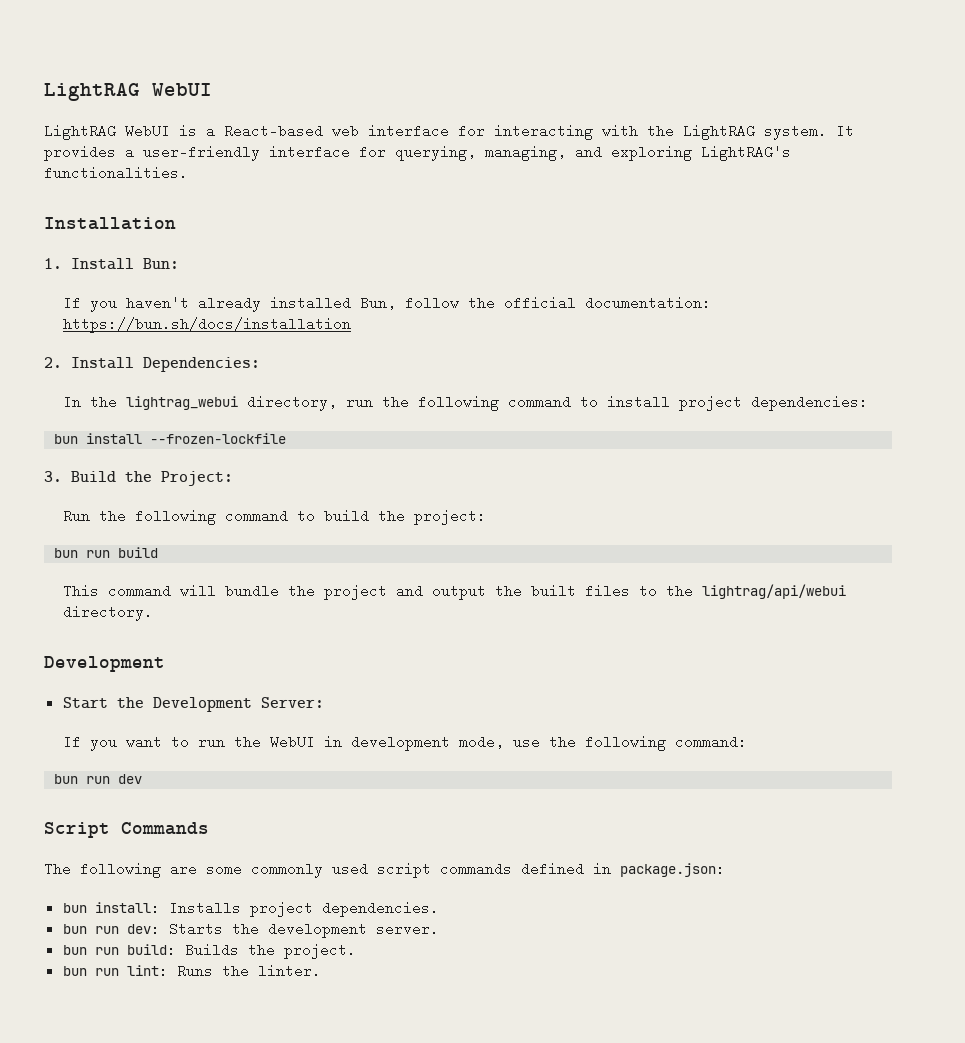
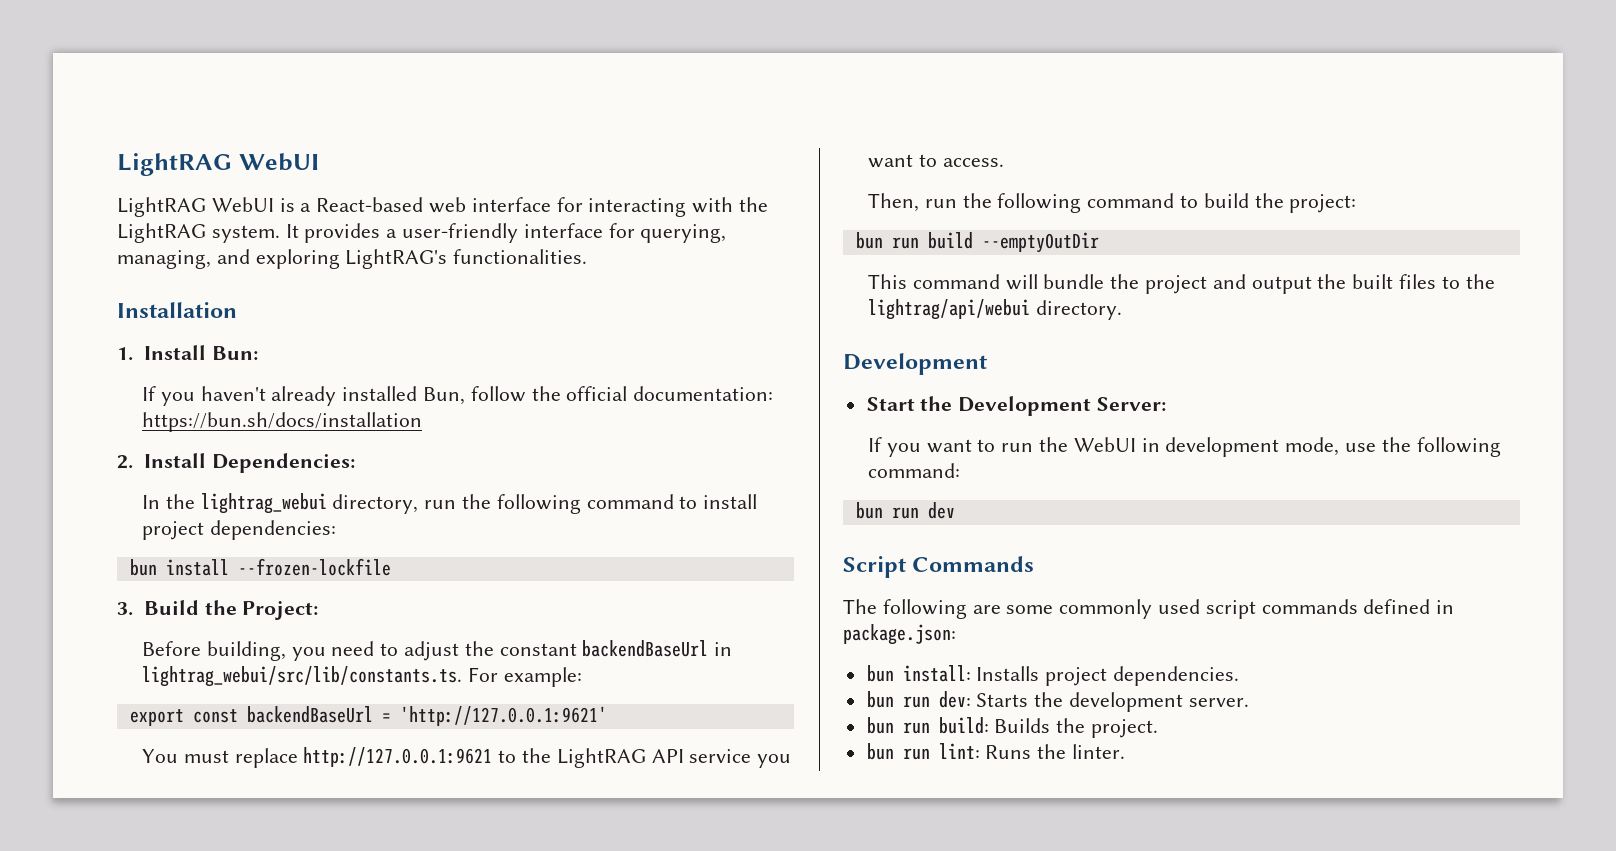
[63,509,91,523] Run -> [141,640,733,661] [141,666,582,687] [129,706,607,726] [141,747,792,768] [867,154,1004,168] [867,193,957,212] Before building, you need to adjust the constant backendBaseUrl in lightrag_webui/src/lib/constants.ts. For example: // export const backendBaseUrl = 'http://127.0.0.1:9621' // You must replace http://127.0.0.1:9621 to the LightRAG API service you want to access. // Then, run
(159, 552) none -> [981,232,1099,253] --emptyOutDir

